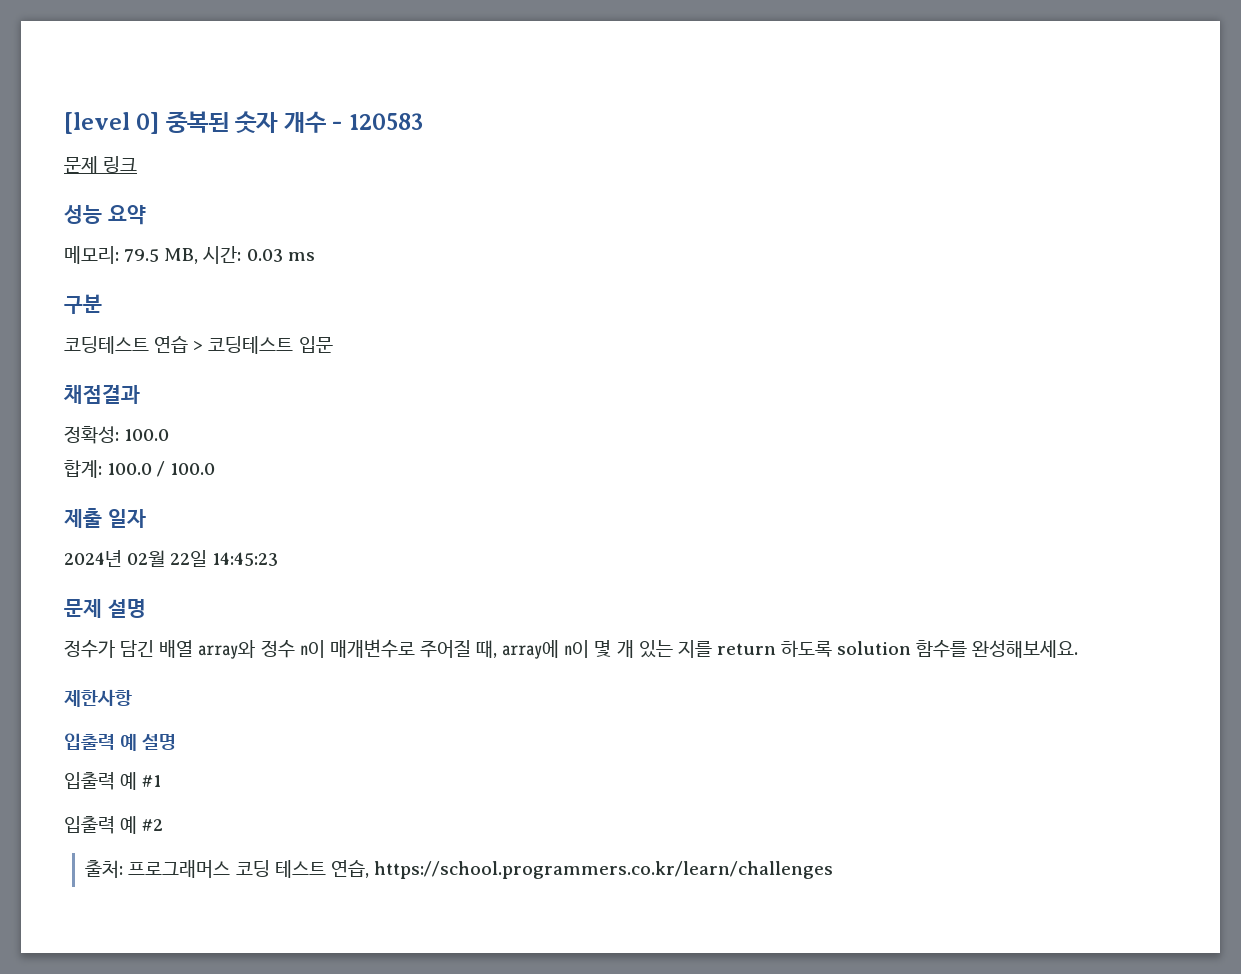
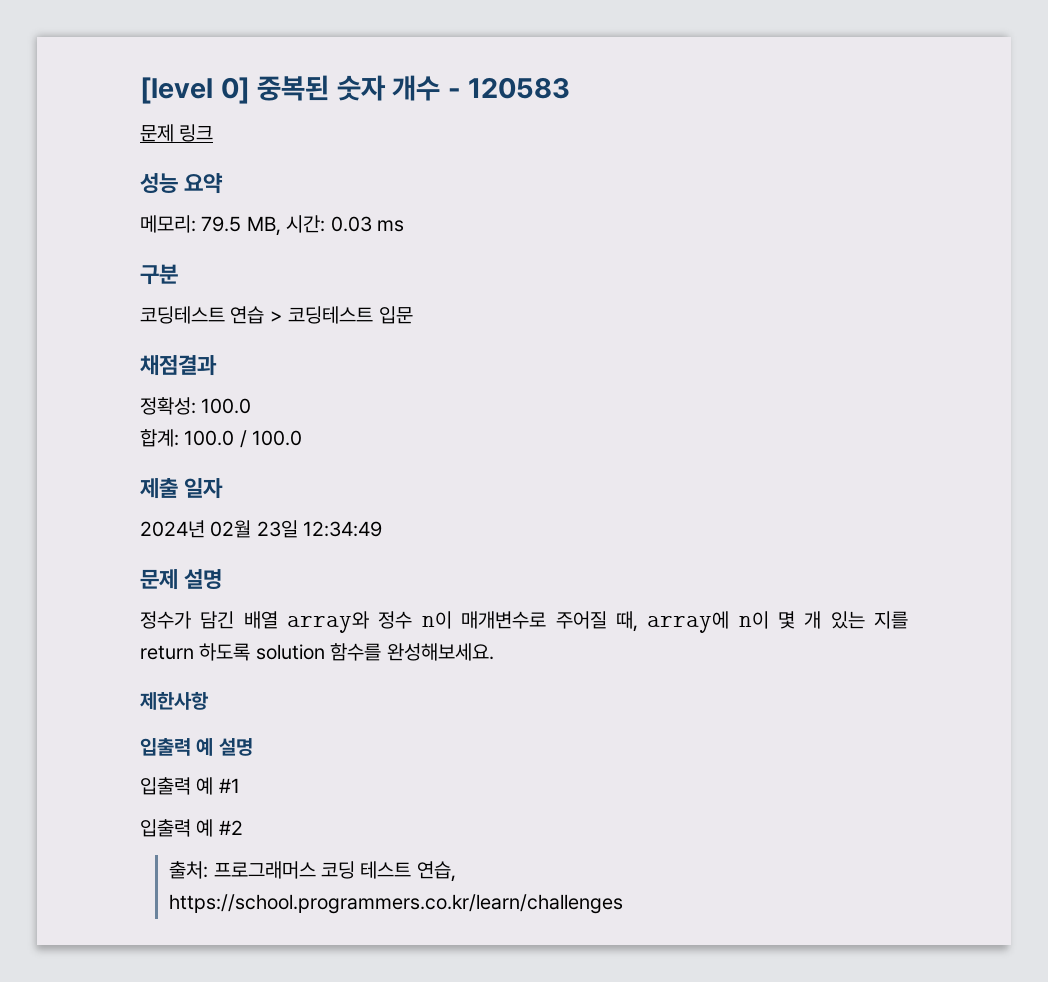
[170,550,279,567] 22일 14:45:23 -> [256,520,383,538] 23일 12:34:49

